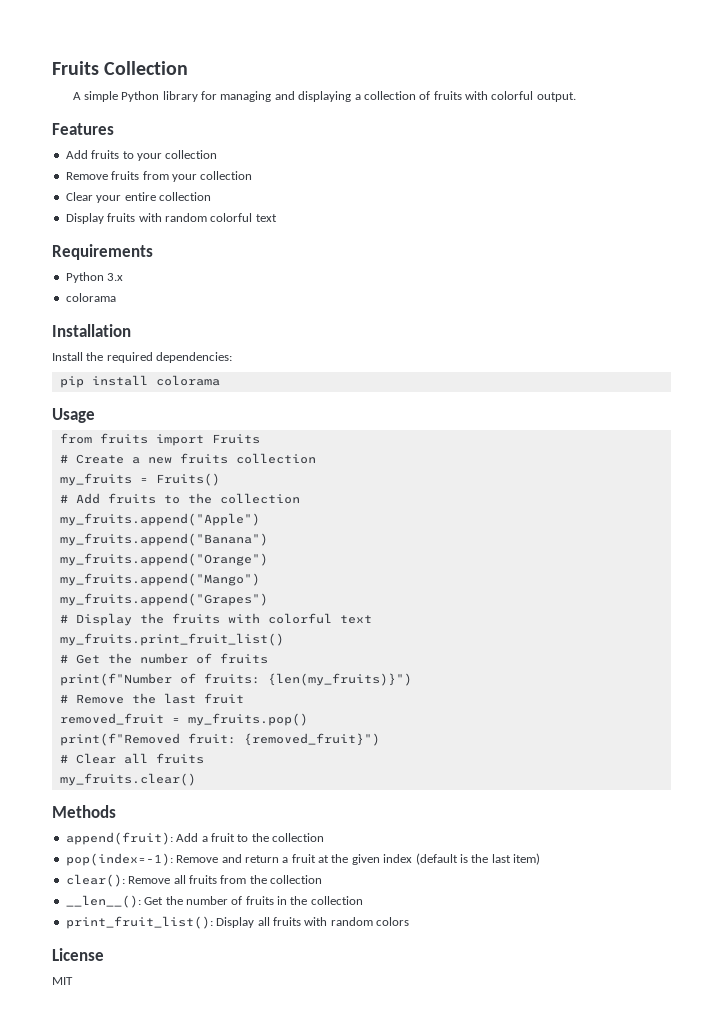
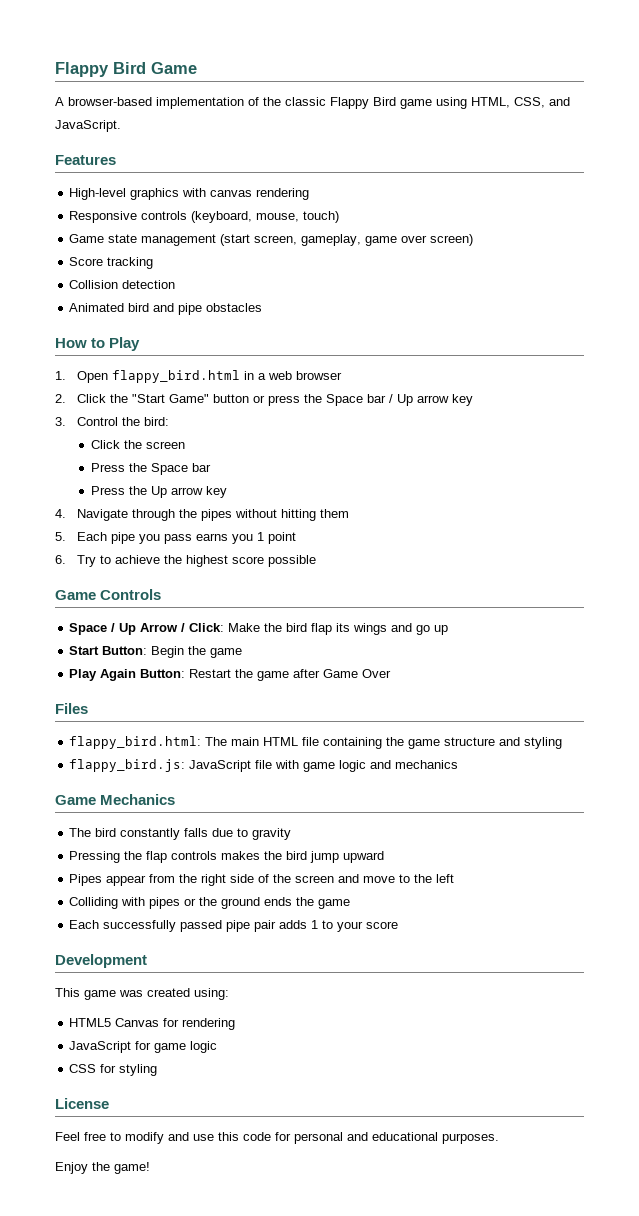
[52,61,189,75] [72,91,576,102] [52,123,114,135] [65,150,218,161] [65,171,253,182] [65,192,211,203] [65,213,277,224] [52,244,153,260] [65,272,124,283] [65,293,116,302] [52,324,131,337] [52,352,233,363] [59,375,220,388] [52,408,95,423] [59,433,260,446] [59,453,316,464] [59,473,220,486] [59,493,300,504] [59,513,260,526] [59,533,268,546] [59,553,268,566] [59,573,260,586] [59,593,268,606] [59,613,372,626] [59,633,284,646] [59,653,268,664] [59,673,412,686] [59,693,244,704] [59,713,308,726] [59,733,380,746] [59,753,204,764] [59,773,196,786] [52,805,116,818] [65,832,324,845] [65,853,540,866] [65,874,322,887] [65,895,363,908] [65,916,409,929] [52,948,104,961] [52,977,73,985] Fruits Collection // A simple Python library for managing and displaying a collection of fruits with colorful output. // Features // Add fruits to your collection // Remove fruits from your collection // Clear your entire collection // Display fruits with random colorful text // Requirements // Python 3.x // colorama // Installation // Install the required dependencies: // pip install colorama // Usage // from fruits import Fruits // # Create a new fruits collection // my_fruits = Fruits() // # Add fruits to the collection // my_fruits.append("Apple") // my_fruits.append("Banana") // my_fruits.append("Orange") // my_fruits.append("Mango") // my_fruits.append("Grapes") // # Display the fruits with colorful text // my_fruits.print_fruit_list() // # Get the number of fruits // print(f"Number of fruits: {len(my_fruits)}") // # Remove the last fruit // removed_fruit = my_fruits.pop() // print(f"Removed fruit: {removed_fruit}") // # Clear all fruits // my_fruits.clear() // Methods // append(fruit): Add a fruit to the collection // pop(index=-1): Remove and return a fruit at the given index (default is the last item) // clear(): Remove all fruits from the collection // __len__(): Get the number of fruits in the collection // print_fruit_list(): Display all fruits with random colors // License // MIT -> [55,62,197,77] [55,97,570,109] [55,120,121,132] [55,155,116,165] [69,188,310,200] [69,211,340,223] [69,234,474,246] [69,257,154,269] [69,280,176,289] [69,303,263,315] [55,337,141,351] [55,370,342,383] [55,394,473,406] [55,417,169,426] [90,440,185,449] [90,463,211,475] [90,486,227,498] [55,509,349,521] [55,532,296,544] [55,555,316,567] [55,589,162,600] [69,623,449,635] [69,646,243,658] [69,669,392,681] [55,703,88,714] [69,736,563,749] [69,759,459,772] [55,794,176,805] [69,828,292,840] [69,851,385,863] [69,874,455,886] [69,897,351,909] [69,920,399,932] [55,954,147,968] [55,988,229,1000] [69,1018,236,1030] [69,1041,218,1053] [69,1064,158,1076] [55,1098,109,1109] [55,1132,499,1144] [55,1162,150,1174] Flappy Bird Game // A browser-based implementation of the classic Flappy Bird game using HTML, CSS, and JavaScript. // Features // High-level graphics with canvas rendering // Responsive controls (keyboard, mouse, touch) // Game state management (start screen, gameplay, game over screen) // Score tracking // Collision detection // Animated bird and pipe obstacles // How to Play // 1. Open flappy_bird.html in a web browser // 2. Click the "Start Game" button or press the Space bar / Up arrow key // 3. Control the bird: // Click the screen // Press the Space bar // Press the Up arrow key // 4. Navigate through the pipes without hitting them // 5. Each pipe you pass earns you 1 point // 6. Try to achieve the highest score possible // Game Controls // Space / Up Arrow / Click: Make the bird flap its wings and go up // Start Button: Begin the game // Play Again Button: Restart the game after Game Over // Files // flappy_bird.html: The main HTML file containing the game structure and styling // flappy_bird.js: JavaScript file with game logic and mechanics // Game Mechanics // The bird constantly falls due to gravity // Pressing the flap controls makes the bird jump upward // Pipes appear from the right side of the screen and move to the left // Colliding with pipes or the ground ends the game // Each successfully passed pipe pair adds 1 to your score // Development // This game was created using: // HTML5 Canvas for rendering // JavaScript for game logic // CSS for styling // License // Feel free to modify and use this code for personal and educational purposes. // Enjoy the game!

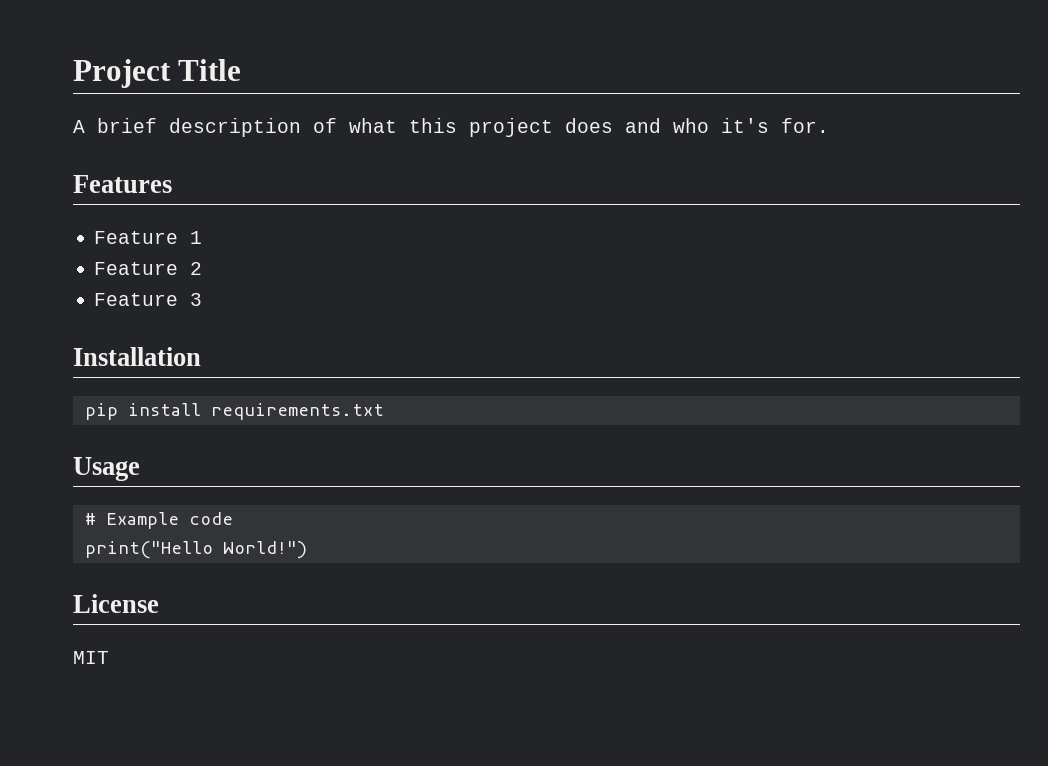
[55,62,197,77] [55,97,570,109] [55,120,121,132] [55,155,116,165] [69,188,310,200] [69,211,340,223] [69,234,474,246] [69,257,154,269] [69,280,176,289] [69,303,263,315] [55,337,141,351] [55,370,342,383] [55,394,473,406] [55,417,169,426] [90,440,185,449] [90,463,211,475] [90,486,227,498] [55,509,349,521] [55,532,296,544] [55,555,316,567] [55,589,162,600] [69,623,449,635] [69,646,243,658] [69,669,392,681] [55,703,88,714] [69,736,563,749] [69,759,459,772] [55,794,176,805] [69,828,292,840] [69,851,385,863] [69,874,455,886] [69,897,351,909] [69,920,399,932] [55,954,147,968] [55,988,229,1000] [69,1018,236,1030] [69,1041,218,1053] [69,1064,158,1076] [55,1098,109,1109] [55,1132,499,1144] [55,1162,150,1174] Flappy Bird Game // A browser-based implementation of the classic Flappy Bird game using HTML, CSS, and JavaScript. // Features // High-level graphics with canvas rendering // Responsive controls (keyboard, mouse, touch) // Game state management (start screen, gameplay, game over screen) // Score tracking // Collision detection // Animated bird and pipe obstacles // How to Play // 1. Open flappy_bird.html in a web browser // 2. Click the "Start Game" button or press the Space bar / Up arrow key // 3. Control the bird: // Click the screen // Press the Space bar // Press the Up arrow key // 4. Navigate through the pipes without hitting them // 5. Each pipe you pass earns you 1 point // 6. Try to achieve the highest score possible // Game Controls // Space / Up Arrow / Click: Make the bird flap its wings and go up // Start Button: Begin the game // Play Again Button: Restart the game after Game Over // Files // flappy_bird.html: The main HTML file containing the game structure and styling // flappy_bird.js: JavaScript file with game logic and mechanics // Game Mechanics // The bird constantly falls due to gravity // Pressing the flap controls makes the bird jump upward // Pipes appear from the right side of the screen and move to the left // Colliding with pipes or the ground ends the game // Each successfully passed pipe pair adds 1 to your score // Development // This game was created using: // HTML5 Canvas for rendering // JavaScript for game logic // CSS for styling // License // Feel free to modify and use this code for personal and educational purposes. // Enjoy the game! -> [73,59,242,88] [73,118,829,137] [73,175,172,193] [94,231,203,244] [94,262,203,275] [94,293,203,306] [73,347,201,366] [84,403,384,420] [73,457,140,481] [84,512,233,529] [84,541,307,559] [73,594,159,613] [73,651,109,664] Project Title // A brief description of what this project does and who it's for. // Features // Feature 1 // Feature 2 // Feature 3 // Installation // pip install requirements.txt // Usage // # Example code // print("Hello World!") // License // MIT

